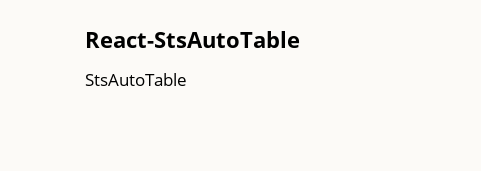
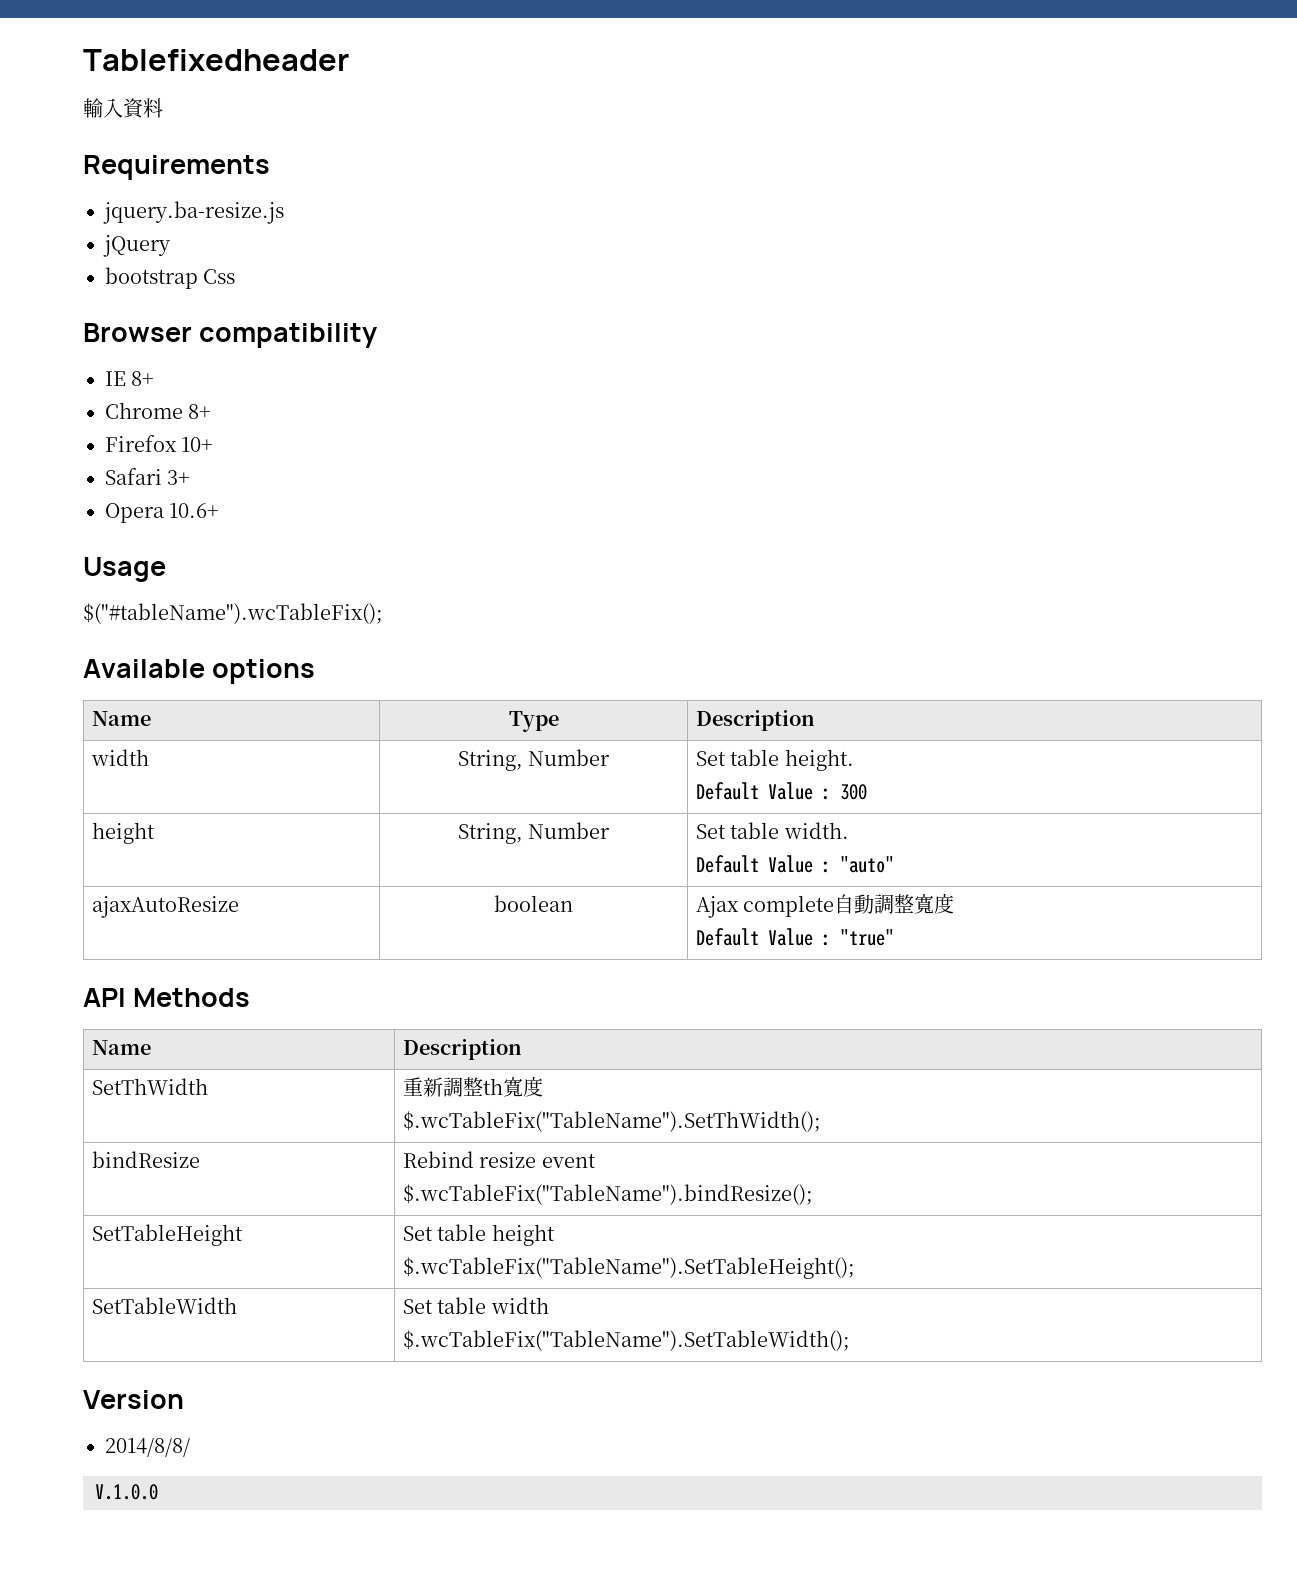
[85,31,300,48] [85,73,187,86] React-StsAutoTable // StsAutoTable -> [83,49,349,71] [83,98,163,119] [83,155,270,180] [103,201,284,224] [103,235,171,257] [105,267,236,289] [83,323,378,348] [105,371,155,386] [105,402,212,419] [105,435,214,452] [105,468,191,485] [105,503,220,523] [83,557,166,582] [83,603,383,624] [83,659,316,684] [92,711,152,726] [508,711,559,732] [696,710,816,731] [91,749,150,766] [457,749,611,771] [696,749,854,771] [696,782,868,800] [92,822,156,844] [457,822,611,844] [696,822,849,839] [696,855,895,873] [92,896,240,918] [494,895,573,912] [696,893,955,918] [696,928,895,946] [83,988,251,1007] [92,1040,152,1055] [403,1039,523,1060] [92,1078,209,1095] [403,1076,544,1097] [403,1111,822,1132] [92,1151,201,1168] [403,1151,596,1168] [403,1184,814,1205] [92,1224,244,1246] [403,1224,555,1246] [403,1257,856,1279] [92,1297,238,1314] [403,1297,549,1314] [403,1330,851,1351] [83,1390,184,1409] [105,1438,190,1457] [95,1484,158,1500] Tablefixedheader // 輸入資料 // Requirements // jquery.ba-resize.js // jQuery // bootstrap Css // Browser compatibility // IE 8+ // Chrome 8+ // Firefox 10+ // Safari 3+ // Opera 10.6+ // Usage // $("#tableName").wcTableFix(); // Available options // Name | Type | Description // width | String, Number | Set table height. // Default Value : 300 // height | String, Number | Set table width. // Default Value : "auto" // ajaxAutoResize | boolean | Ajax complete自動調整寬度 // Default Value : "true" // API Methods // Name | Description // SetThWidth | 重新調整th寬度 // $.wcTableFix("TableName").SetThWidth(); // bindResize | Rebind resize event // $.wcTableFix("TableName").bindResize(); // SetTableHeight | Set table height // $.wcTableFix("TableName").SetTableHeight(); // SetTableWidth | Set table width // $.wcTableFix("TableName").SetTableWidth(); // Version // 2014/8/8/ // V.1.0.0

